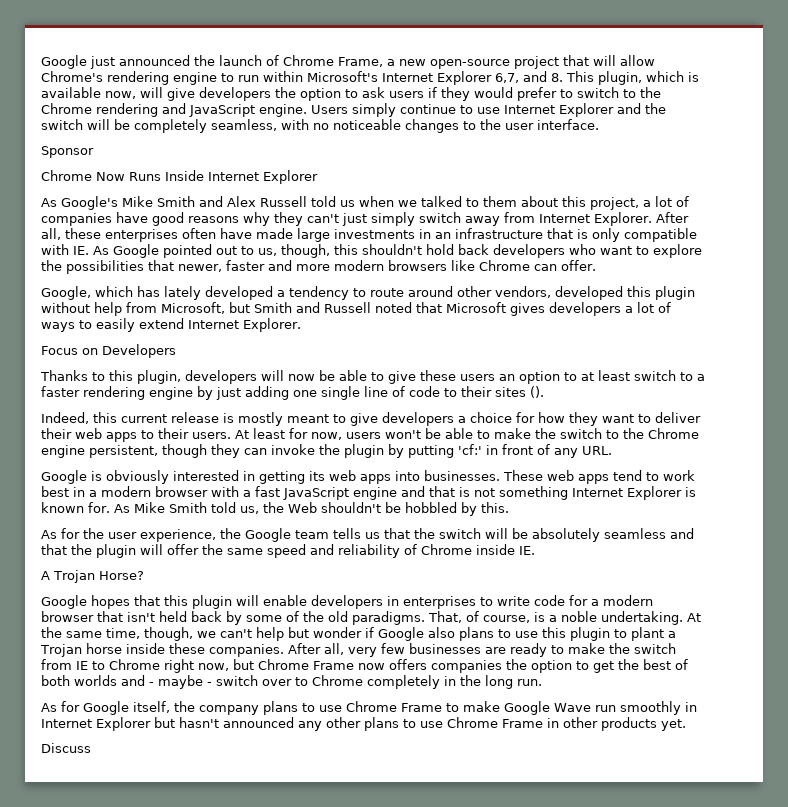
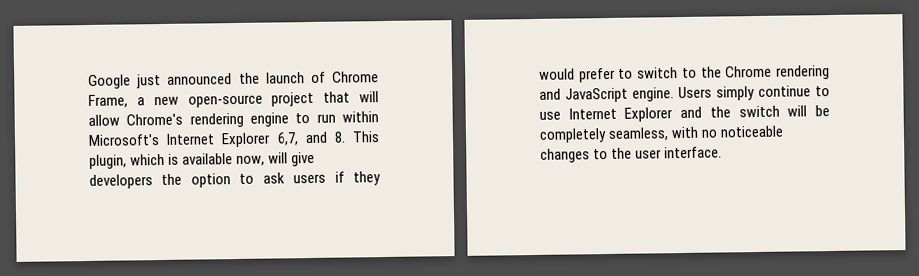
[41,146,94,158] [41,170,318,184] [41,196,689,210] [41,212,689,226] [41,228,697,242] [41,244,702,258] [41,260,596,274] [41,286,695,300] [41,302,671,316] [41,318,301,332] [41,344,176,358] [40,370,705,384] [41,386,544,400] [41,412,701,426] [41,428,699,442] [41,444,612,458] [41,470,695,484] [41,486,696,500] [41,502,509,516] [41,528,694,542] [41,544,535,558] [41,570,144,583] [41,595,653,609] [41,611,701,625] [41,627,676,641] [40,643,676,657] [41,659,688,673] [41,675,542,689] [41,701,697,715] [41,717,686,731] [41,743,91,753] // Sponsor // Chrome Now Runs Inside Internet Explorer // As Google's Mike Smith and Alex Russell told us when we talked to them about this project, a lot of companies have good reasons why they can't just simply switch away from Internet Explorer. After all, these enterprises often have made large investments in an infrastructure that is only compatible with IE. As Google pointed out to us, though, this shouldn't hold back developers who want to explore the possibilities that newer, faster and more modern browsers like Chrome can offer. // Google, which has lately developed a tendency to route around other vendors, developed this plugin without help from Microsoft, but Smith and Russell noted that Microsoft gives developers a lot of ways to easily extend Internet Explorer. // Focus on Developers // Thanks to this plugin, developers will now be able to give these users an option to at least switch to a faster rendering engine by just adding one single line of code to their sites (). // Indeed, this current release is mostly meant to give developers a choice for how they want to deliver their web apps to their users. At least for now, users won't be able to make the switch to the Chrome engine persistent, though they can invoke the plugin by putting 'cf:' in front of any URL. // Google is obviously interested in getting its web apps into businesses. These web apps tend to work best in a modern browser with a fast JavaScript engine and that is not something Internet Explorer is known for. As Mike Smith told us, the Web shouldn't be hobbled by this. // As for the user experience, the Google team tells us that the switch will be absolutely seamless and that the plugin will offer the same speed and reliability of Chrome inside IE. // A Trojan Horse? // Google hopes that this plugin will enable developers in enterprises to write code for a modern browser that isn't held back by some of the old paradigms. That, of course, is a noble undertaking. At the same time, though, we can't help but wonder if Google also plans to use this plugin to plant a Trojan horse inside these companies. After all, very few businesses are ready to make the switch from IE to Chrome right now, but Chrome Frame now offers companies the option to get the best of both worlds and - maybe - switch over to Chrome completely in the long run. // As for Google itself, the company plans to use Chrome Frame to make Google Wave run smoothly in Internet Explorer but hasn't announced any other plans to use Chrome Frame in other products yet. // Discuss -> (723, 152) none

